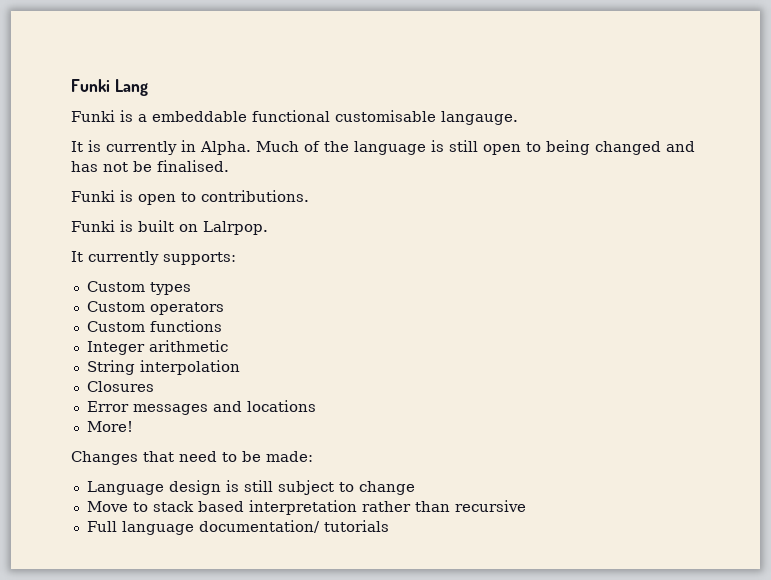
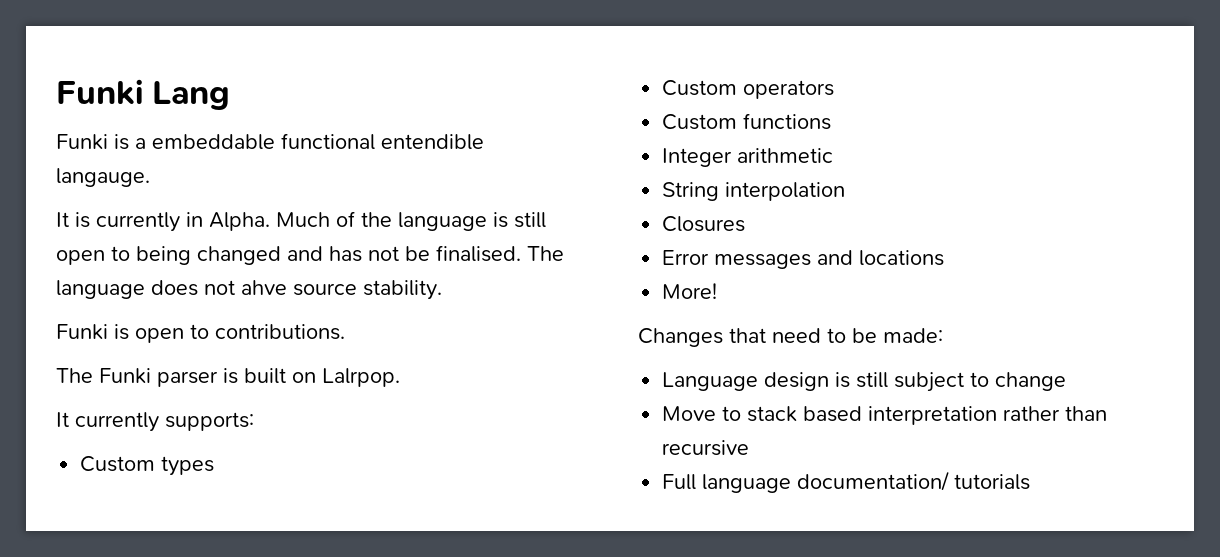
[335,110,436,122] customisable -> [381,134,484,150] entendible
(229, 166) none -> [527,246,564,261] [56,280,442,300] The language does not ahve source stability.
[71,220,115,232] Funki -> [56,368,218,387] The Funki parser

